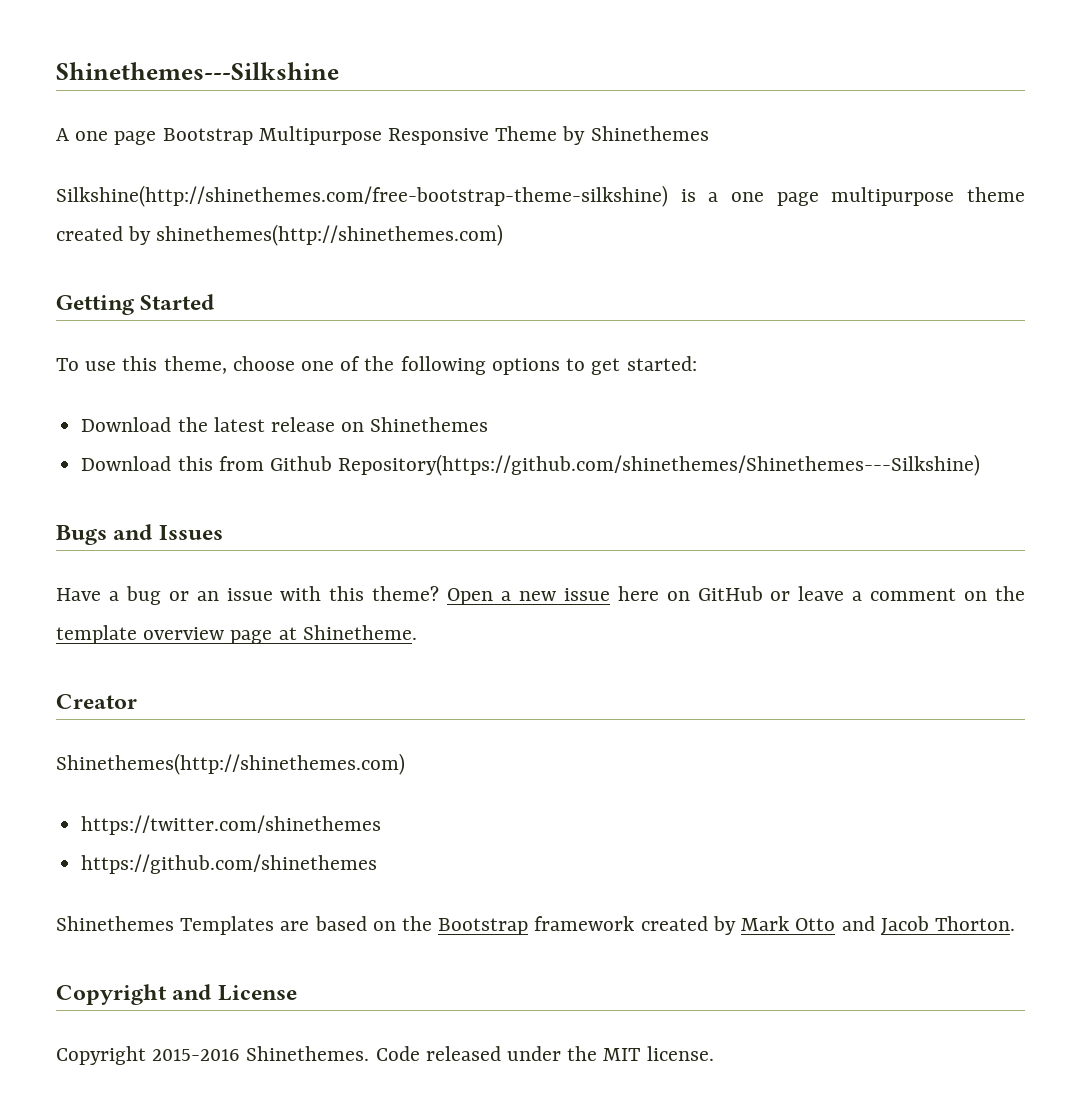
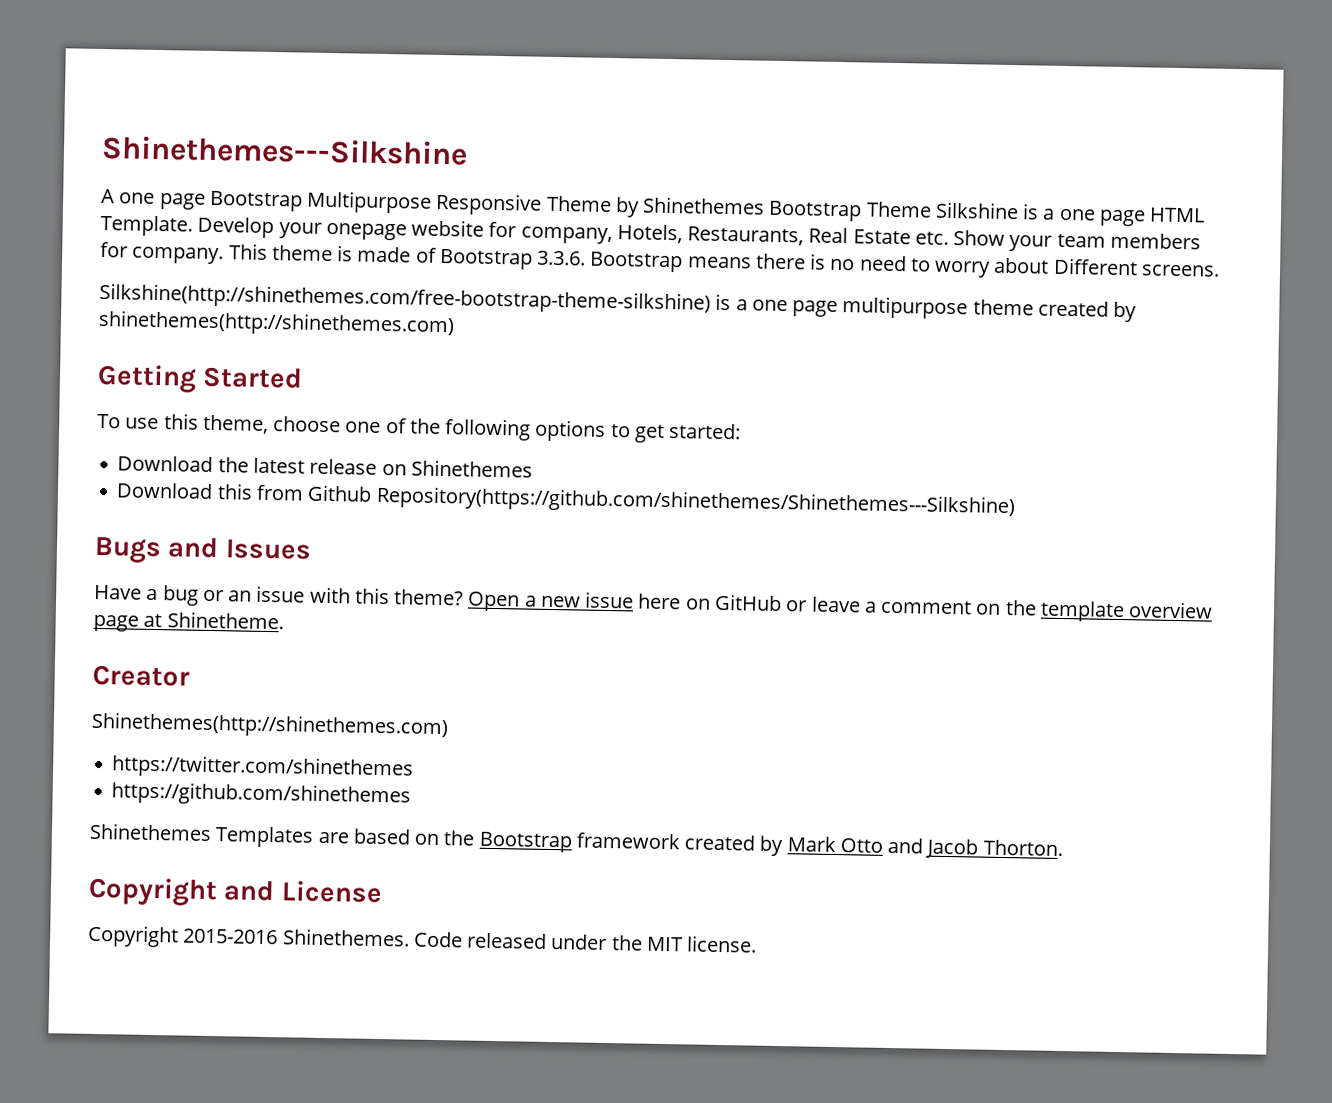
(709, 133) none -> [768,200,1206,227] [100,214,1201,252] [100,241,1221,278] Bootstrap Theme Silkshine is a one page HTML Template. Develop your onepage website for company, Hotels, Restaurants, Real Estate etc. Show your team members for company. This theme is made of Bootstrap 3.3.6. Bootstrap means there is no need to worry about Different screens.

